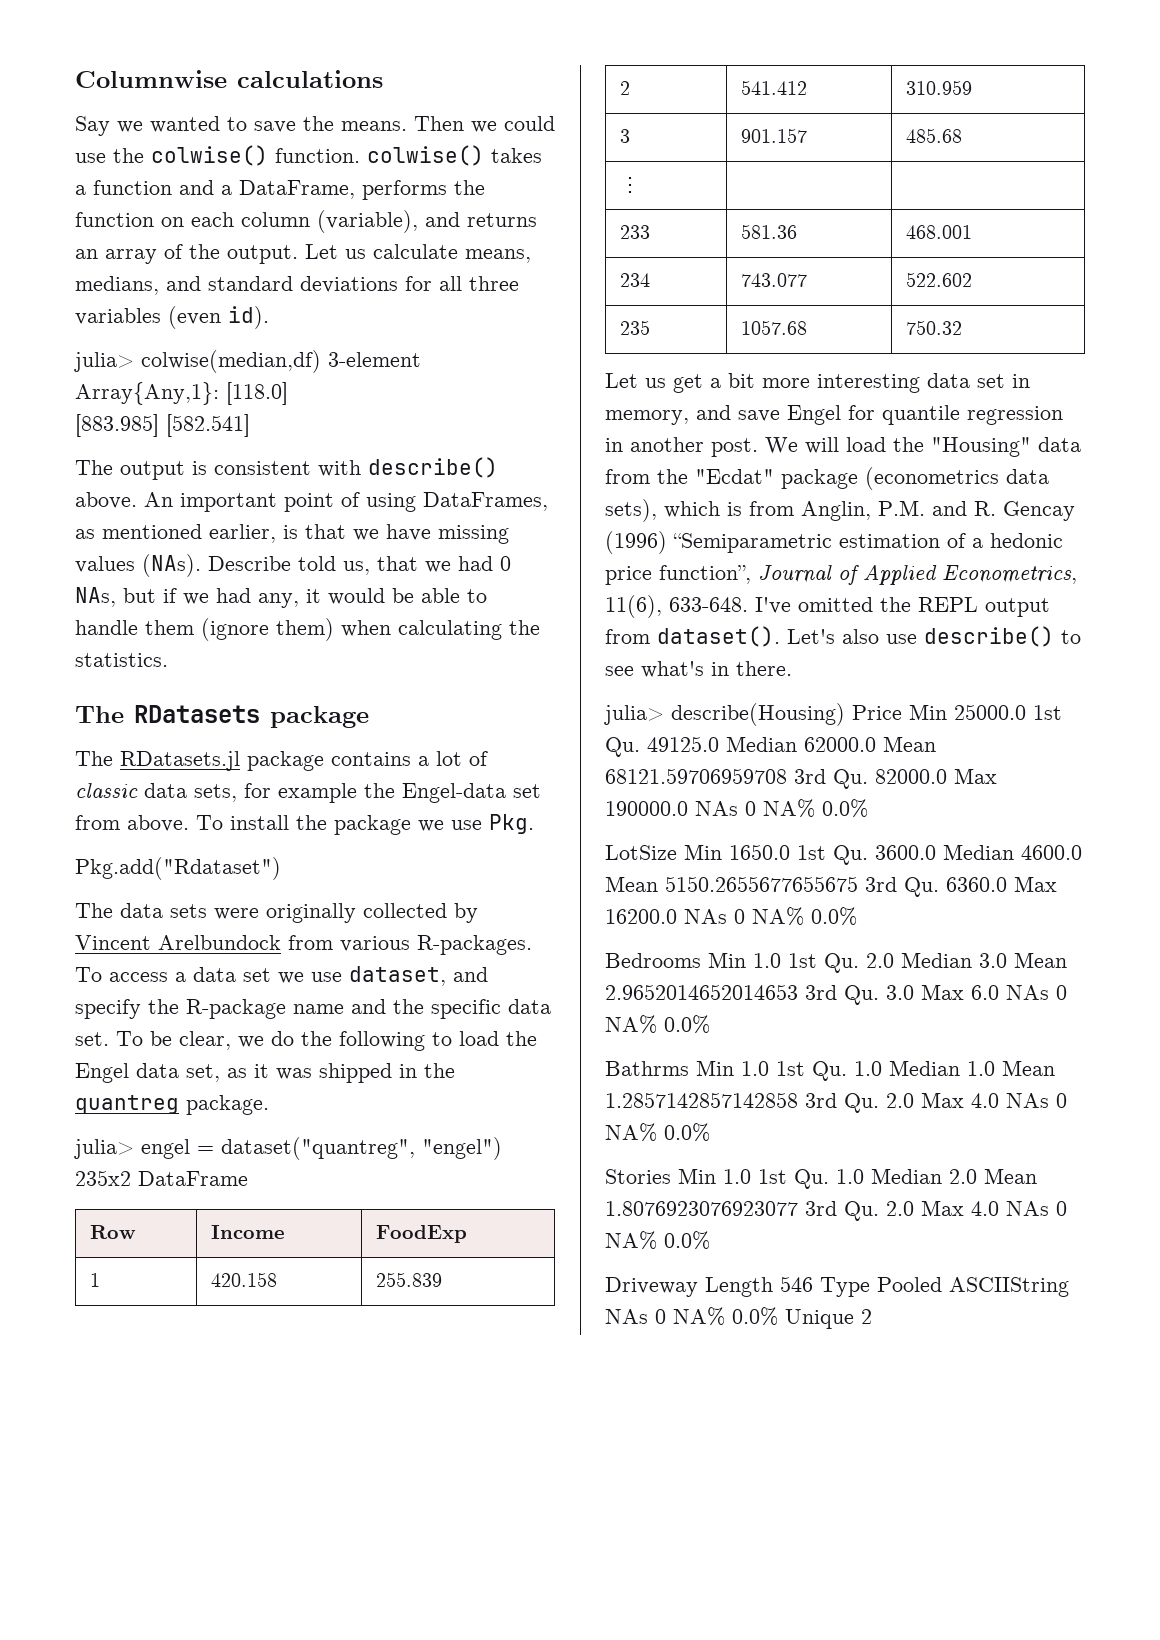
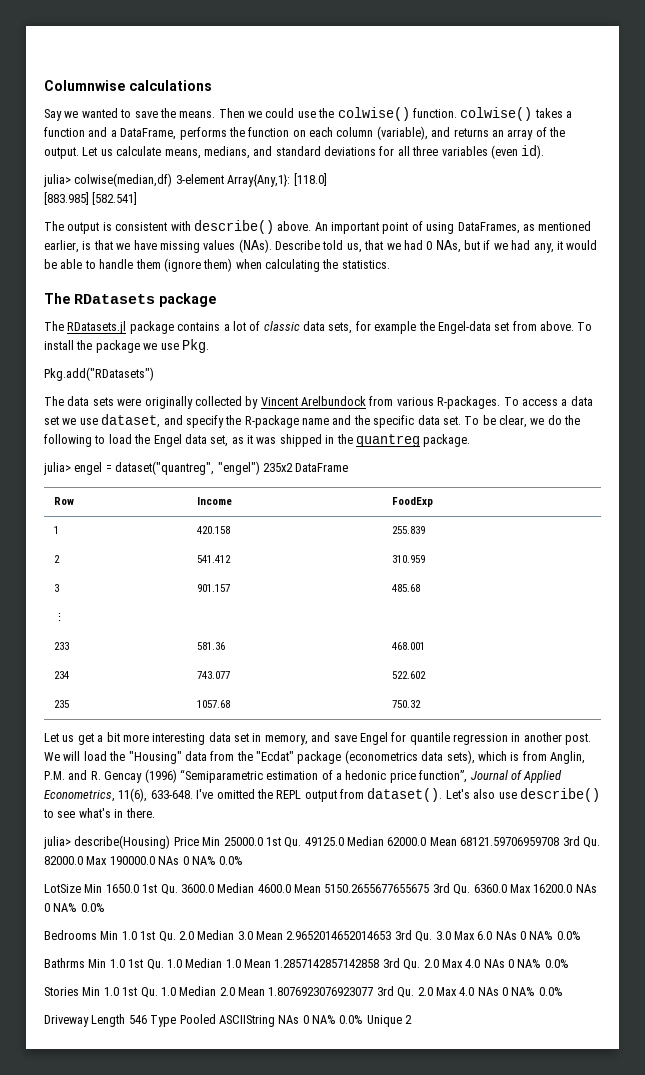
[75,857,281,880] Pkg.add("Rdataset") -> [44,367,154,381] Pkg.add("RDatasets")

